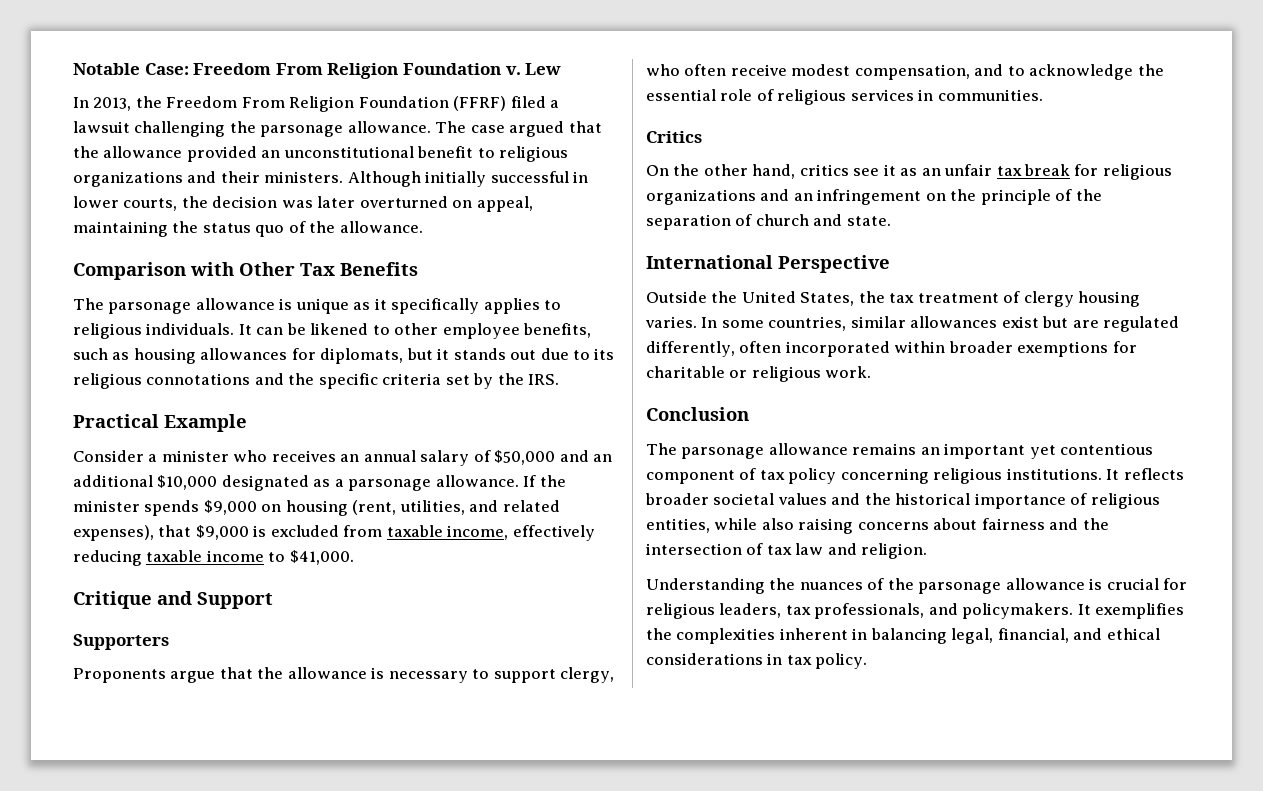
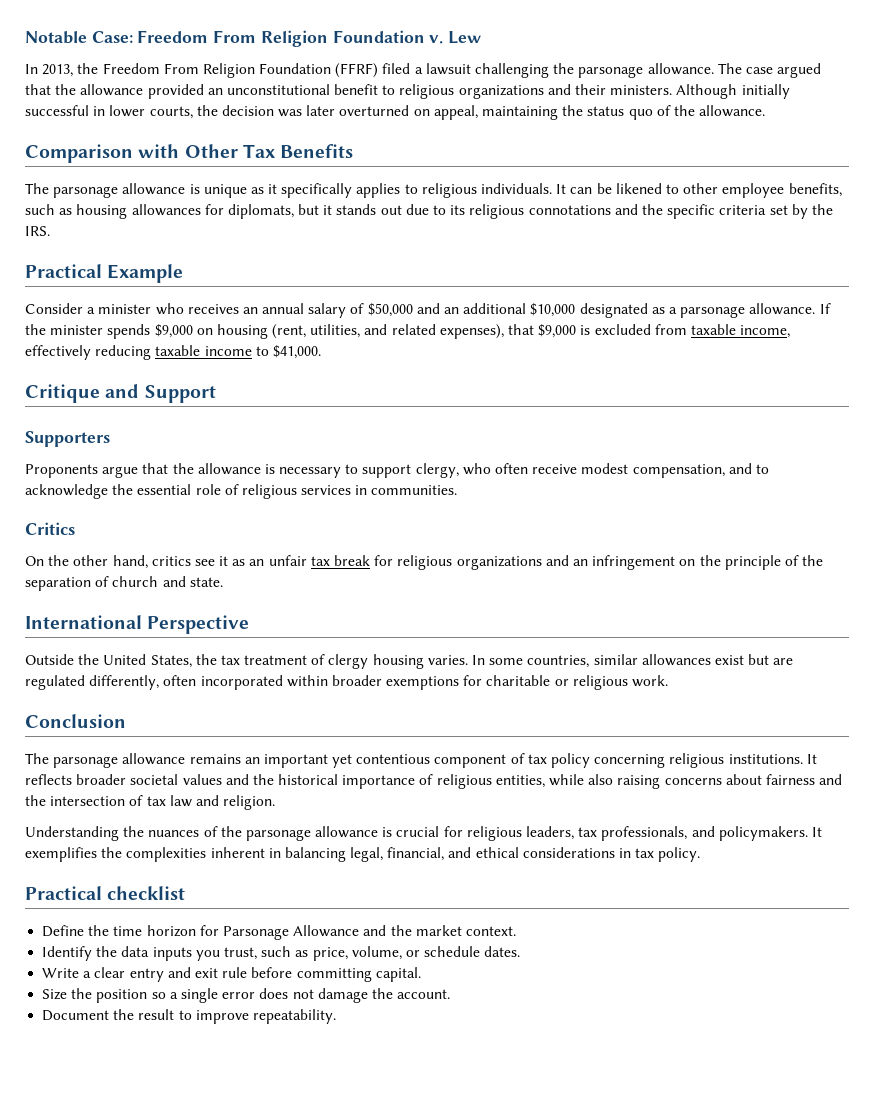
(868, 661) none -> [25,886,186,900] [42,925,516,940] [42,946,521,961] [42,967,421,982] [42,988,451,1003] [42,1009,336,1024] // Practical checklist // Define the time horizon for Parsonage Allowance and the market context. // Identify the data inputs you trust, such as price, volume, or schedule dates. // Write a clear entry and exit rule before committing capital. // Size the position so a single error does not damage the account. // Document the result to improve repeatability.

